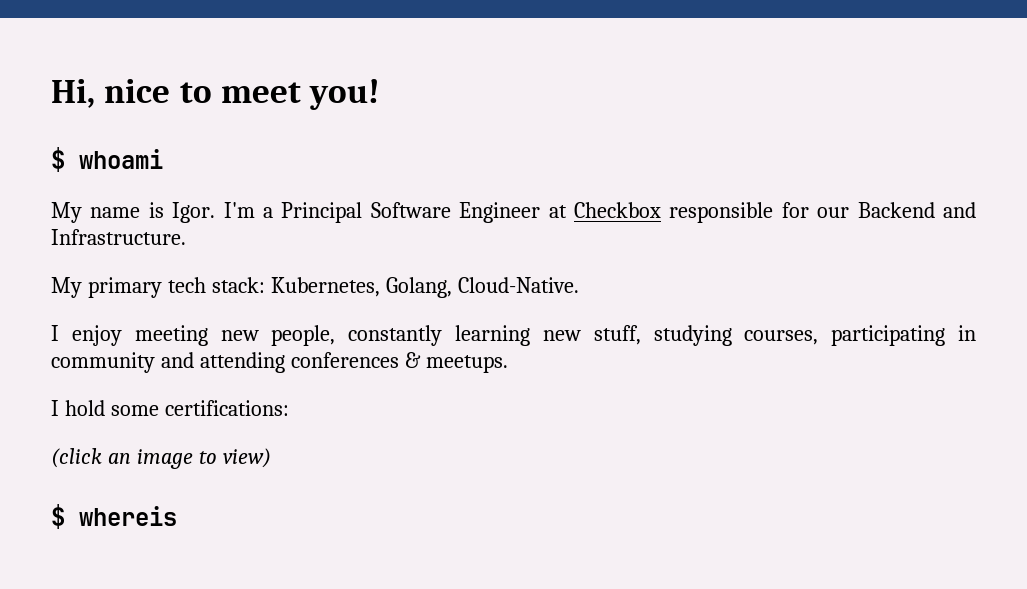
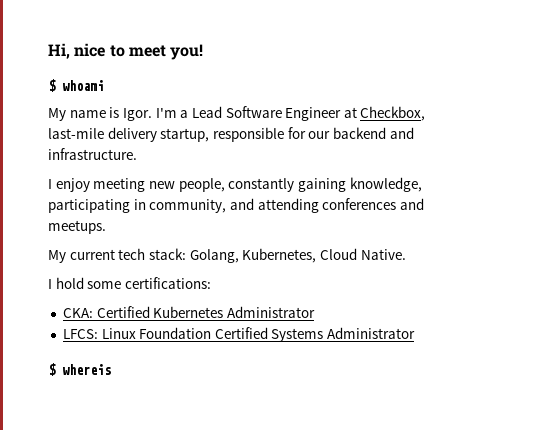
[281,202,363,223] Principal -> [191,106,222,118] Lead
[573,202,976,223] [51,229,186,245] [51,277,579,298] Checkbox responsible for our Backend and Infrastructure. // My primary tech stack: Kubernetes, Golang, Cloud-Native. -> [360,106,426,121] [48,127,414,142] [48,148,137,160] Checkbox, last-mile delivery startup, responsible for our backend and infrastructure.
[455,325,819,346] learning new stuff, studying courses, -> [297,177,422,192] gaining knowledge,
[51,352,155,373] community -> [149,199,227,213] community,
[404,352,421,368] & -> [399,198,424,210] and
[51,400,289,416] [51,448,271,469] I hold some certifications: // (click an image to view) -> [48,248,406,263] [48,277,211,289] [62,306,315,318] [62,327,416,342] My current tech stack: Golang, Kubernetes, Cloud Native. // I hold some certifications: // CKA: Certified Kubernetes Administrator // LFCS: Linux Foundation Certified Systems Administrator

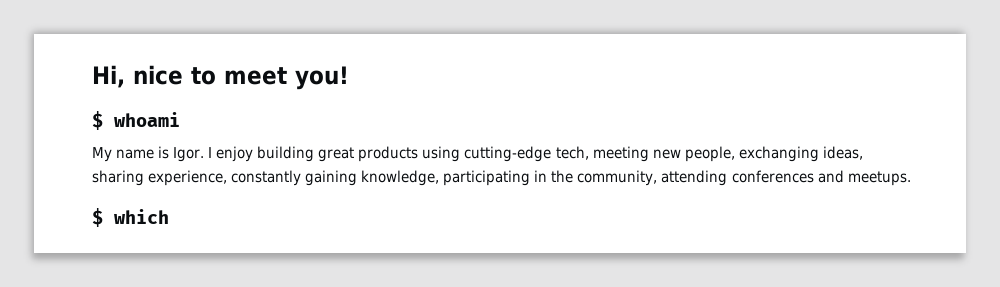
[155,106,426,121] [48,127,414,142] [48,148,137,160] [48,178,225,192] I'm a Lead Software Engineer at Checkbox, last-mile delivery startup, responsible for our backend and infrastructure. // I enjoy meeting new people, -> [208,146,863,162] [92,170,228,186] I enjoy building great products using cutting-edge tech, meeting new people, exchanging ideas, sharing experience,
[149,198,254,213] community, and -> [551,170,658,186] the community,
[48,248,406,263] [48,277,211,289] [62,306,315,318] [62,327,416,342] [48,363,111,376] // My current tech stack: Golang, Kubernetes, Cloud Native. // I hold some certifications: // CKA: Certified Kubernetes Administrator // LFCS: Linux Foundation Certified Systems Administrator // $ whereis -> [92,208,169,227] // $ which

